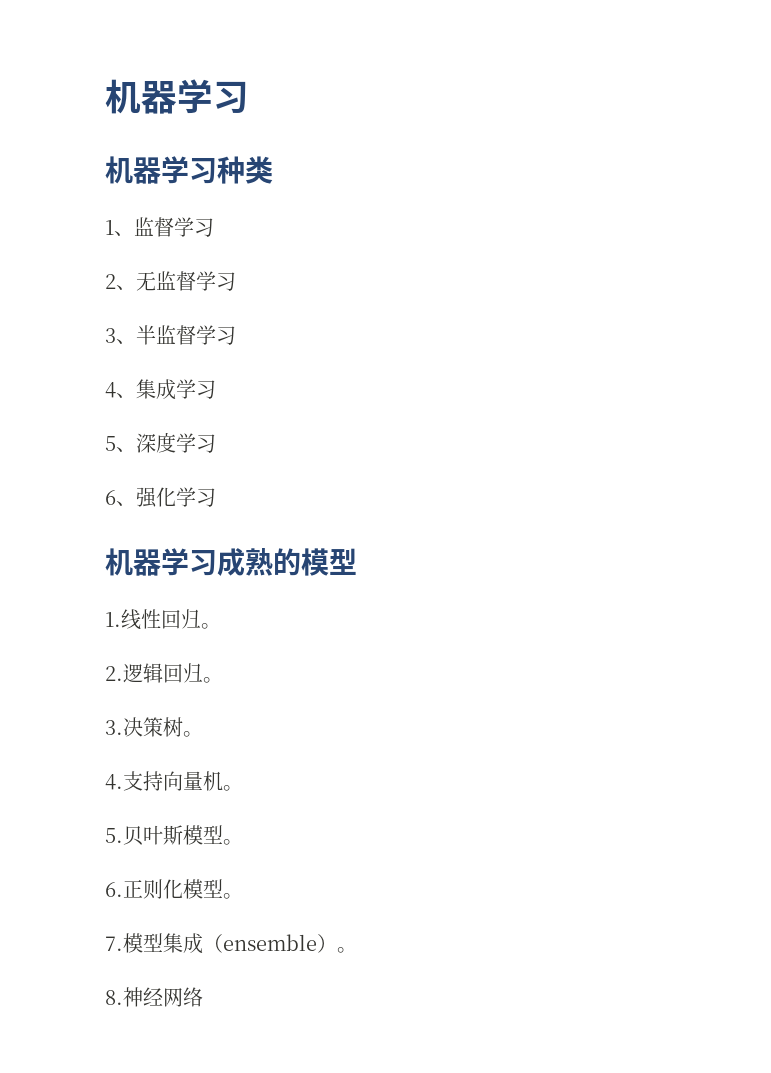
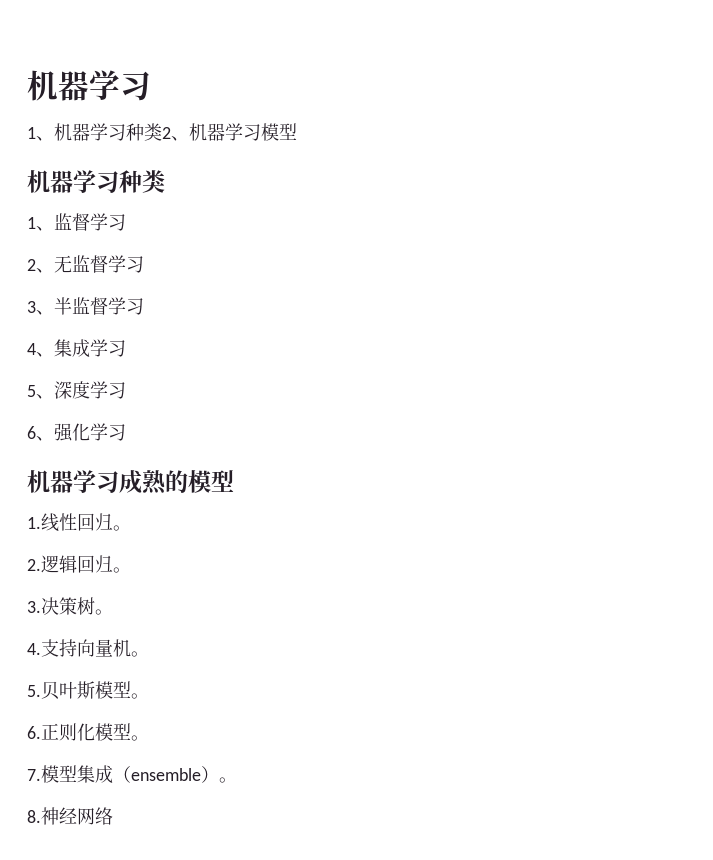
[105,79,249,114] 机器学习 -> [27,70,151,101] [27,123,297,141] 机器学习 // 1、机器学习种类2、机器学习模型

